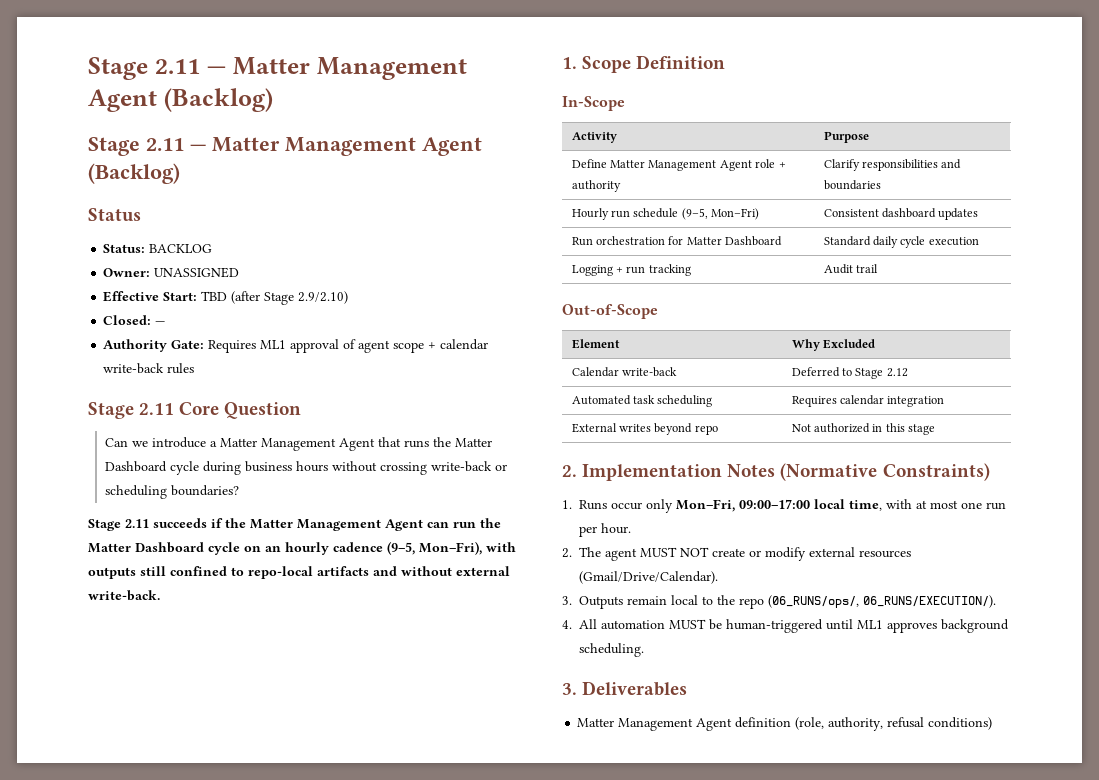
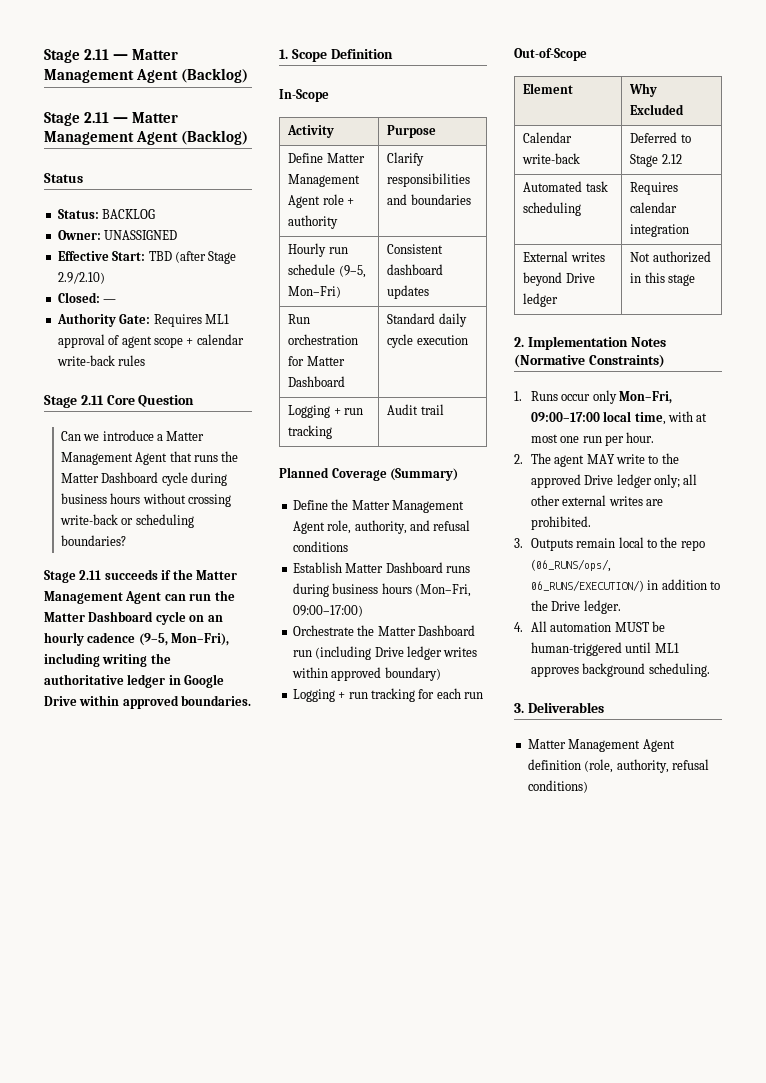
[486,542,516,552] [88,566,510,579] [88,590,160,601] with outputs still confined to repo-local artifacts and without external write-back. -> [44,653,171,667] [44,674,225,688] [44,695,252,709] including writing the authoritative ledger in Google Drive within approved boundaries.
(879, 268) none -> [279,467,459,481] [292,499,464,513] [292,520,471,534] [292,541,348,552] [292,562,470,573] [292,583,471,597] [292,605,363,617] [292,625,475,636] [292,646,478,660] [291,667,441,681] [292,688,483,702] // Planned Coverage (Summary) // Define the Matter Management Agent role, authority, and refusal conditions // Establish Matter Dashboard runs during business hours (Mon–Fri, 09:00–17:00) // Orchestrate the Matter Dashboard run (including Drive ledger writes within approved boundary) // Logging + run tracking for each run
[694,425,718,435] repo -> [565,273,595,283] [523,293,559,307] Drive ledger
[640,547,911,561] [579,571,718,584] MUST NOT create or modify external resources (Gmail/Drive/Calendar). -> [586,453,679,464] [530,474,698,488] [530,495,664,506] [530,516,591,530] MAY write to the approved Drive ledger only; all other external writes are prohibited.
[863,595,996,608] 06_RUNS/EXECUTION/). -> [530,579,721,592] [530,600,621,614] 06_RUNS/EXECUTION/) in addition to the Drive ledger.

